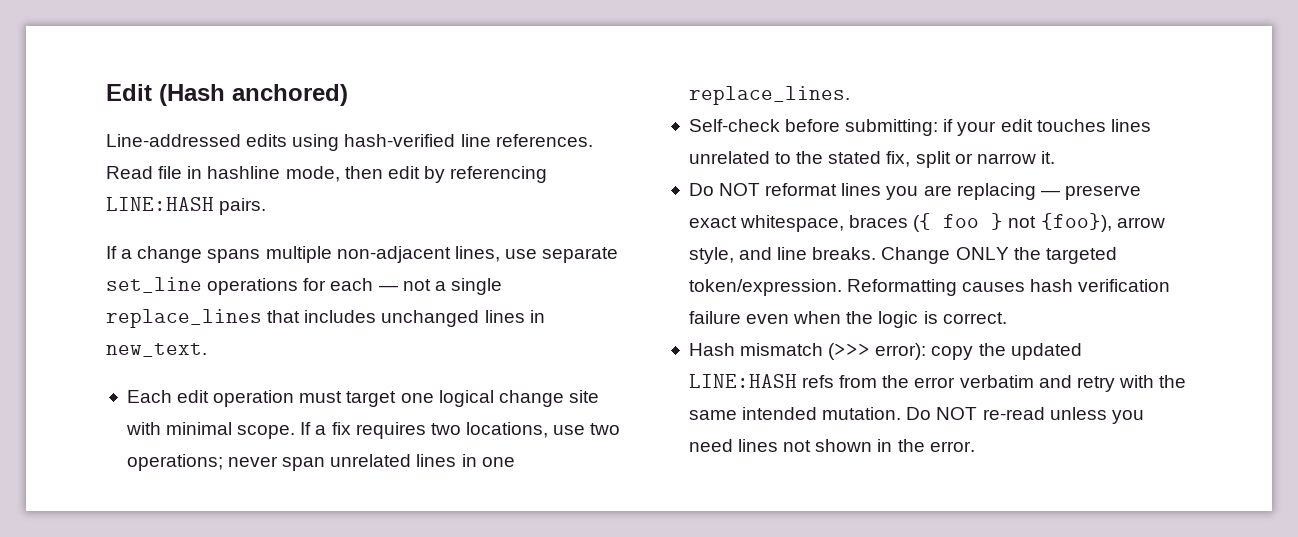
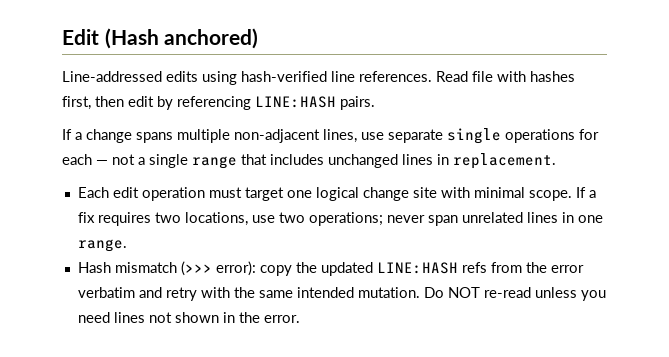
[187,166,340,182] in hashline mode, -> [497,71,575,82] [62,96,91,110] with hashes first,
[106,277,202,293] set_line -> [447,128,501,144] single
[106,309,262,328] replace_lines -> [192,156,237,169] range
[106,343,207,357] new_text. -> [453,153,556,169] replacement.
[688,86,850,105] [688,119,1151,136] [688,151,1055,168] [688,183,1141,200] [688,213,1165,232] [688,247,1117,264] [688,279,1171,296] [688,311,1007,328] replace_lines. // Self-check before submitting: if your edit touches lines unrelated to the stated fix, split or narrow it. // Do NOT reformat lines you are replacing — preserve exact whitespace, braces ({ foo } not {foo}), arrow style, and line breaks. Change ONLY the targeted token/expression. Reformatting causes hash verification failure even when the logic is correct. -> [77,239,127,252] range.

